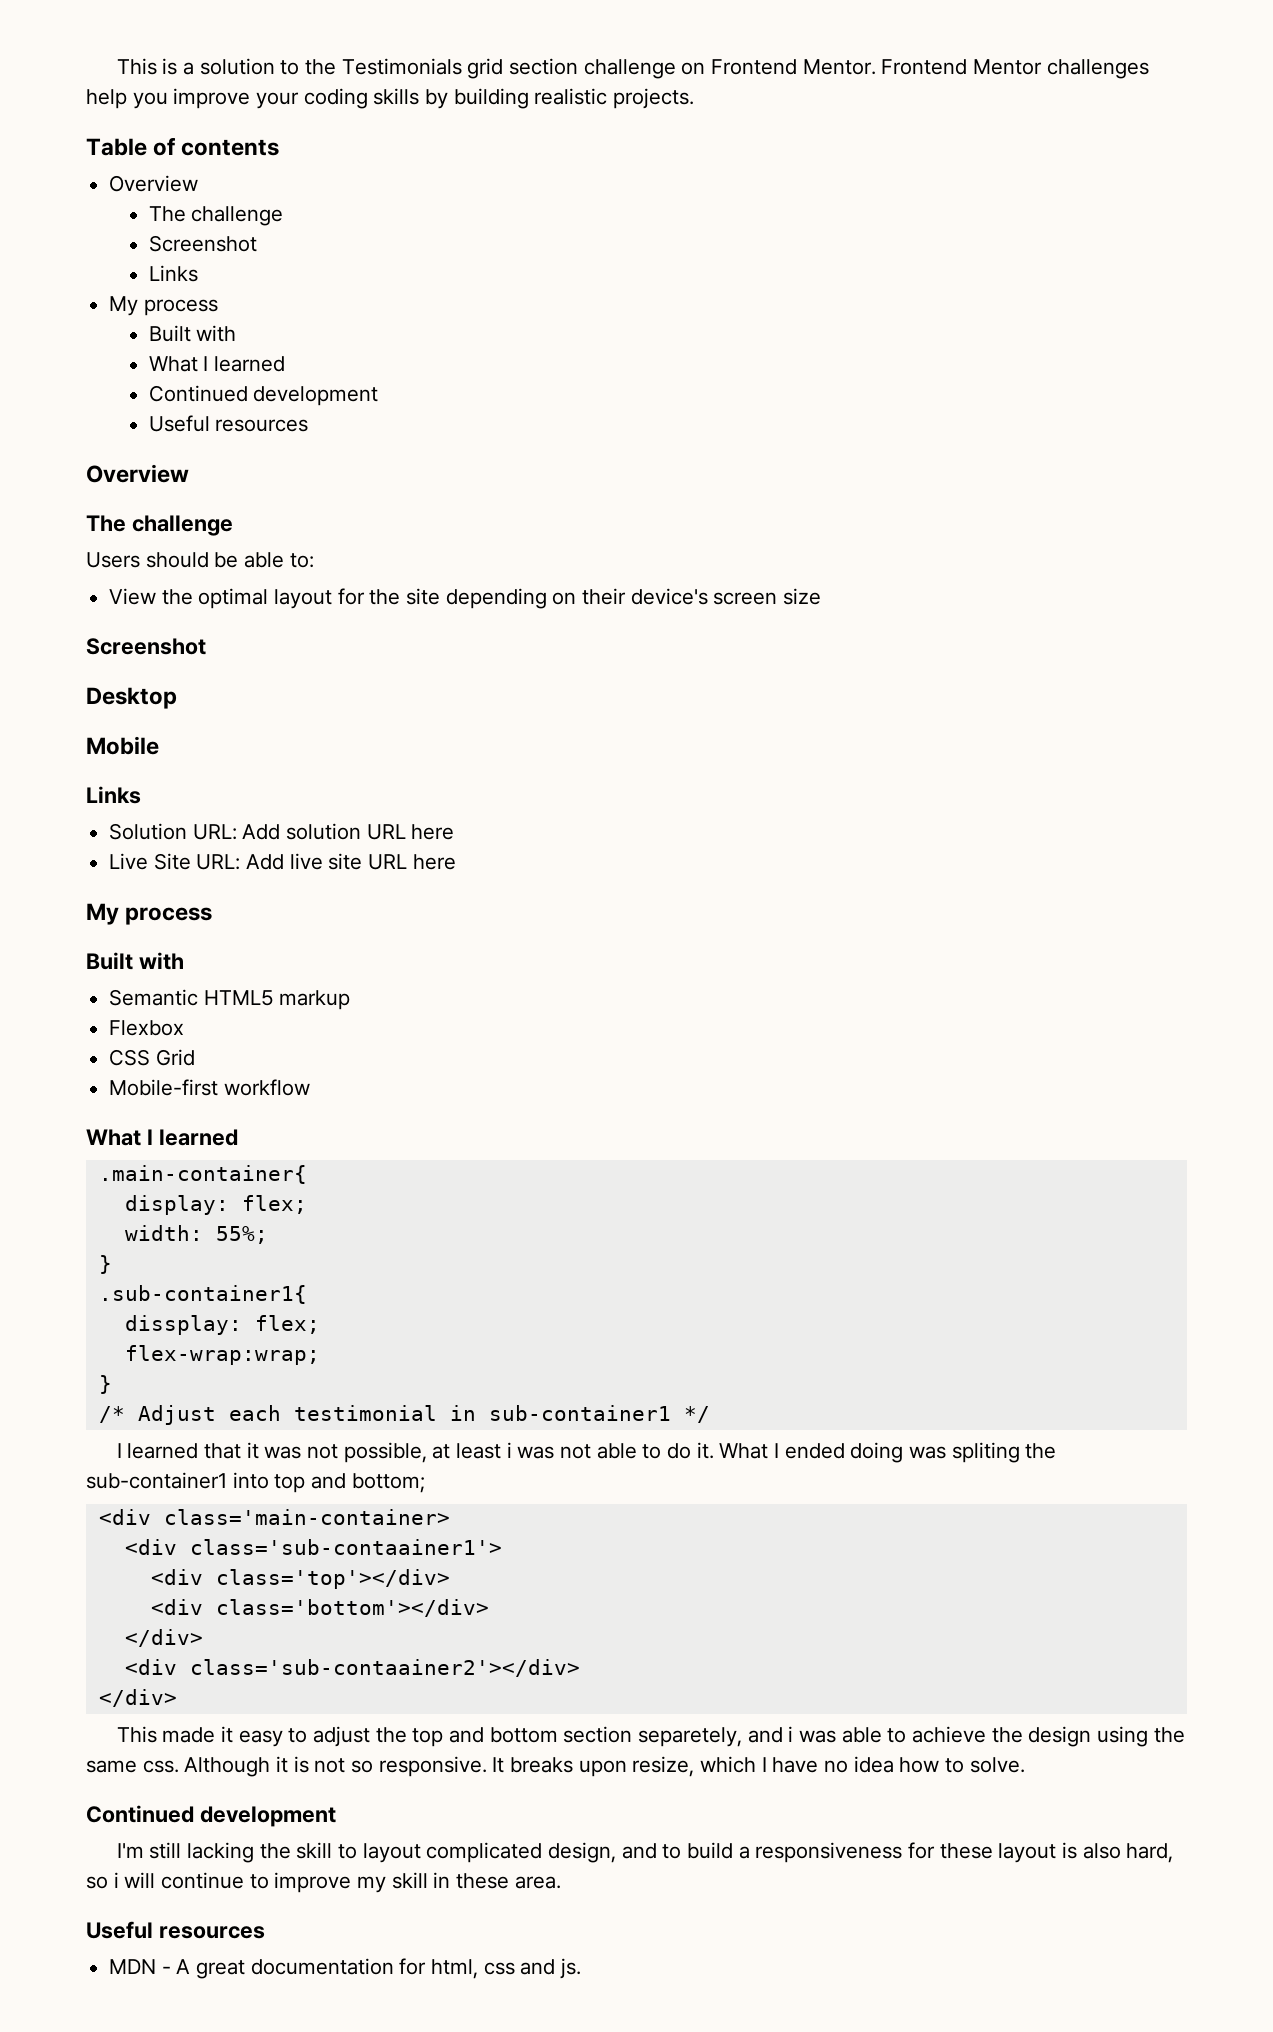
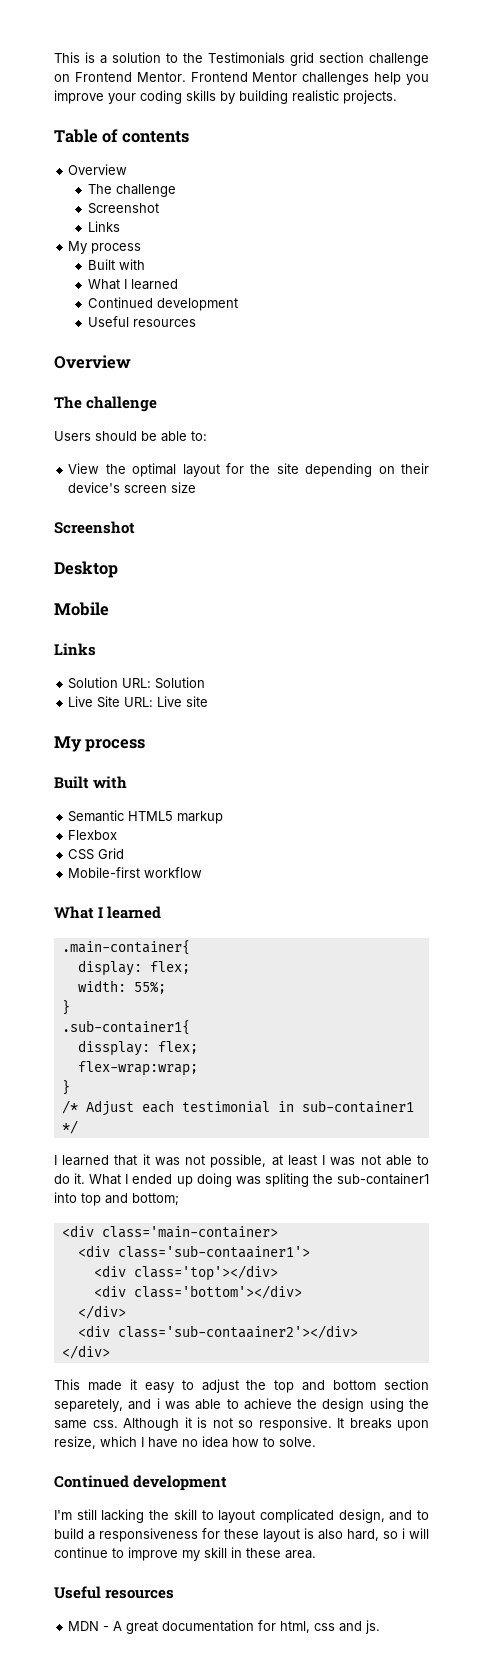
[242,823,455,840] Add solution URL here -> [155,677,206,689] Solution
[246,853,456,870] Add live site URL here -> [157,696,209,707] Live site
[506,1442,512,1458] i -> [322,1155,326,1165] I
(845, 1451) none -> [176,1176,193,1187] up

